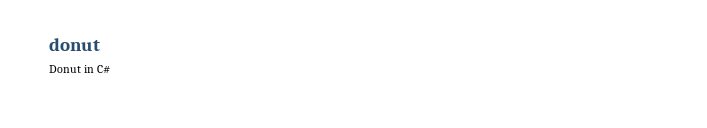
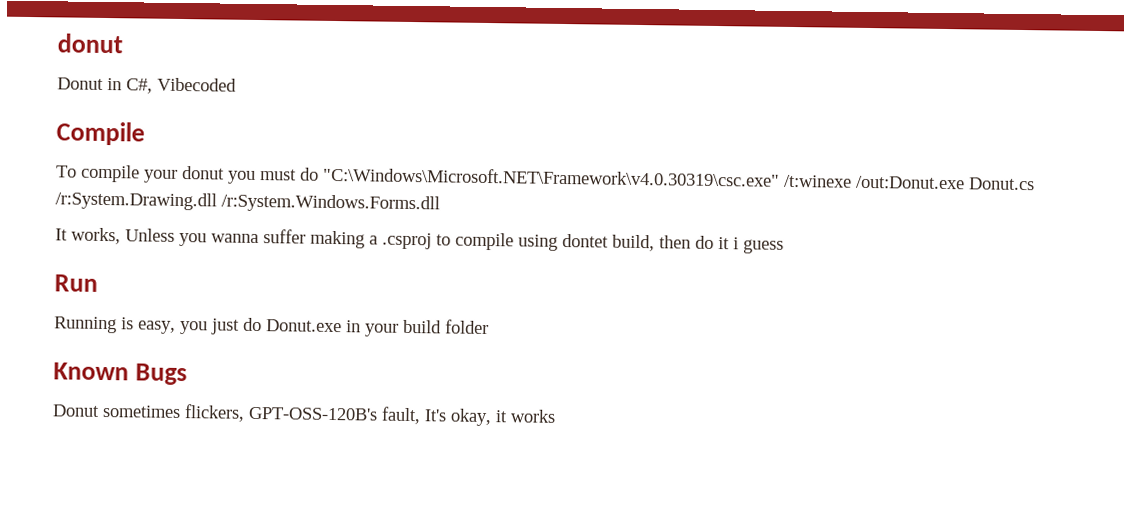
[97,65,111,74] C# -> [126,77,237,94] [56,121,145,146] [56,164,1035,191] [55,191,440,214] [55,227,784,254] [54,274,98,292] [54,316,489,337] [53,362,188,386] [52,404,556,427] C#, Vibecoded // Compile // To compile your donut you must do "C:\Windows\Microsoft.NET\Framework\v4.0.30319\csc.exe" /t:winexe /out:Donut.exe Donut.cs /r:System.Drawing.dll /r:System.Windows.Forms.dll // It works, Unless you wanna suffer making a .csproj to compile using dontet build, then do it i guess // Run // Running is easy, you just do Donut.exe in your build folder // Known Bugs // Donut sometimes flickers, GPT-OSS-120B's fault, It's okay, it works

